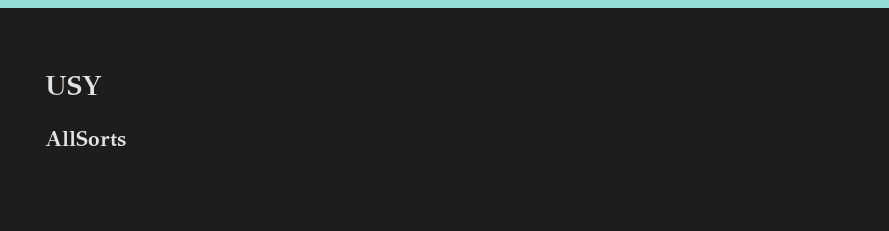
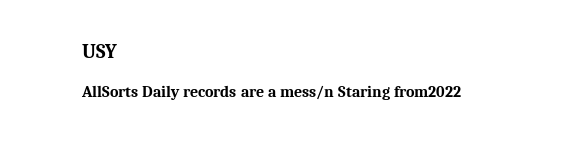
(126, 138) none -> [142,85,462,100] Daily records are a mess/n Staring from2022

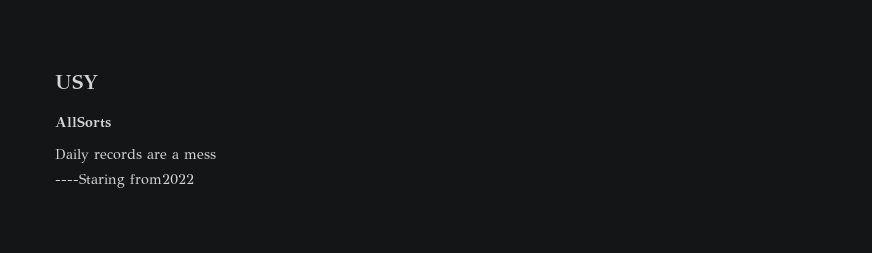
(138, 91) none -> (111, 122) //
[279,85,391,100] mess/n Staring -> [184,152,216,159] [55,173,125,188] mess // ----Staring

